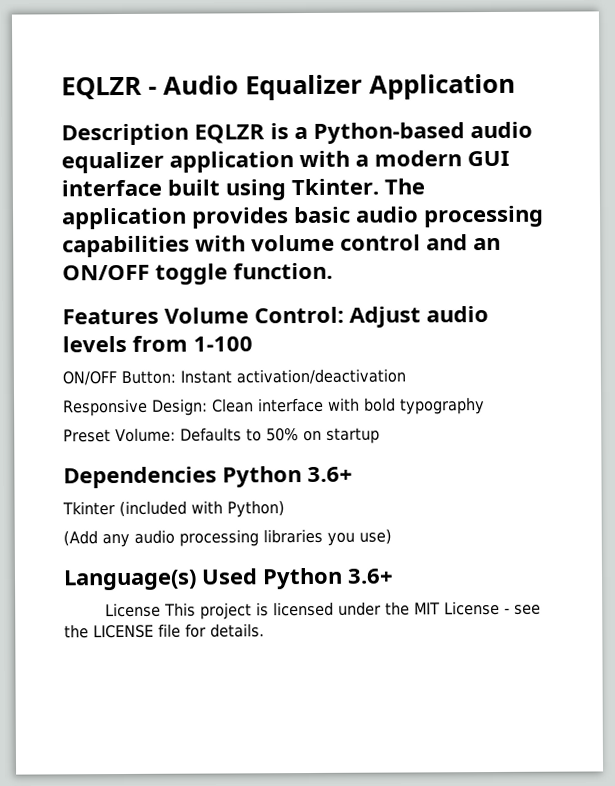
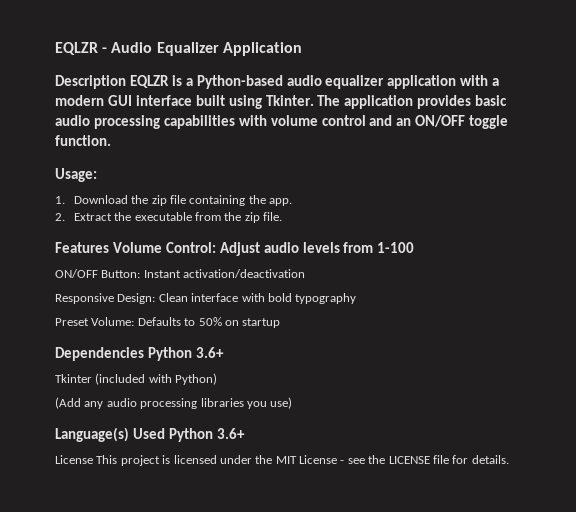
(333, 271) none -> [55,168,97,182] [55,195,293,206] [55,212,283,223] // Usage: // 1. Download the zip file containing the app. // 2. Extract the executable from the zip file.

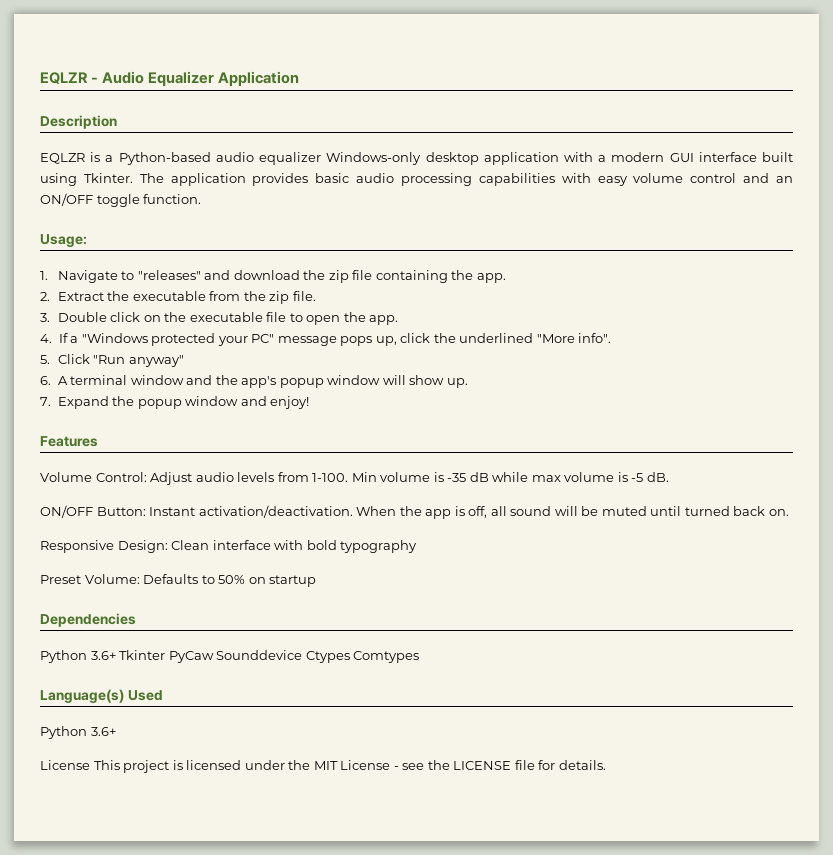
(126, 82) none -> (117, 122) //
(385, 82) none -> [326,152,479,165] Windows-only desktop
(267, 120) none -> [597,176,628,186] easy
[73,195,128,204] Download -> [57,270,300,283] Navigate to "releases" and download
(283, 216) none -> [40,312,399,325] [40,333,612,346] [40,354,184,367] [40,375,468,388] [40,396,310,409] // 3. Double click on the executable file to open the app. // 4. If a "Windows protected your PC" message pops up, click the underlined "More info". // 5. Click "Run anyway" // 6. A terminal window and the app's popup window will show up. // 7. Expand the popup window and enjoy!
(109, 247) none -> (98, 441) //
[377,242,415,253] [55,269,306,278] 1-100 // ON/OFF Button: Instant activation/deactivation -> [312,472,669,482] [40,505,789,519] 1-100. Min volume is -35 dB while max volume is -5 dB. // ON/OFF Button: Instant activation/deactivation. When the app is off, all sound will be muted until turned back on.
[147,347,224,361] [55,373,218,385] [55,397,293,409] Python 3.6+ // Tkinter (included with Python) // (Add any audio processing libraries you use) -> [40,650,420,663] // Python 3.6+ Tkinter PyCaw Sounddevice Ctypes Comtypes
(165, 433) none -> (163, 695) //

